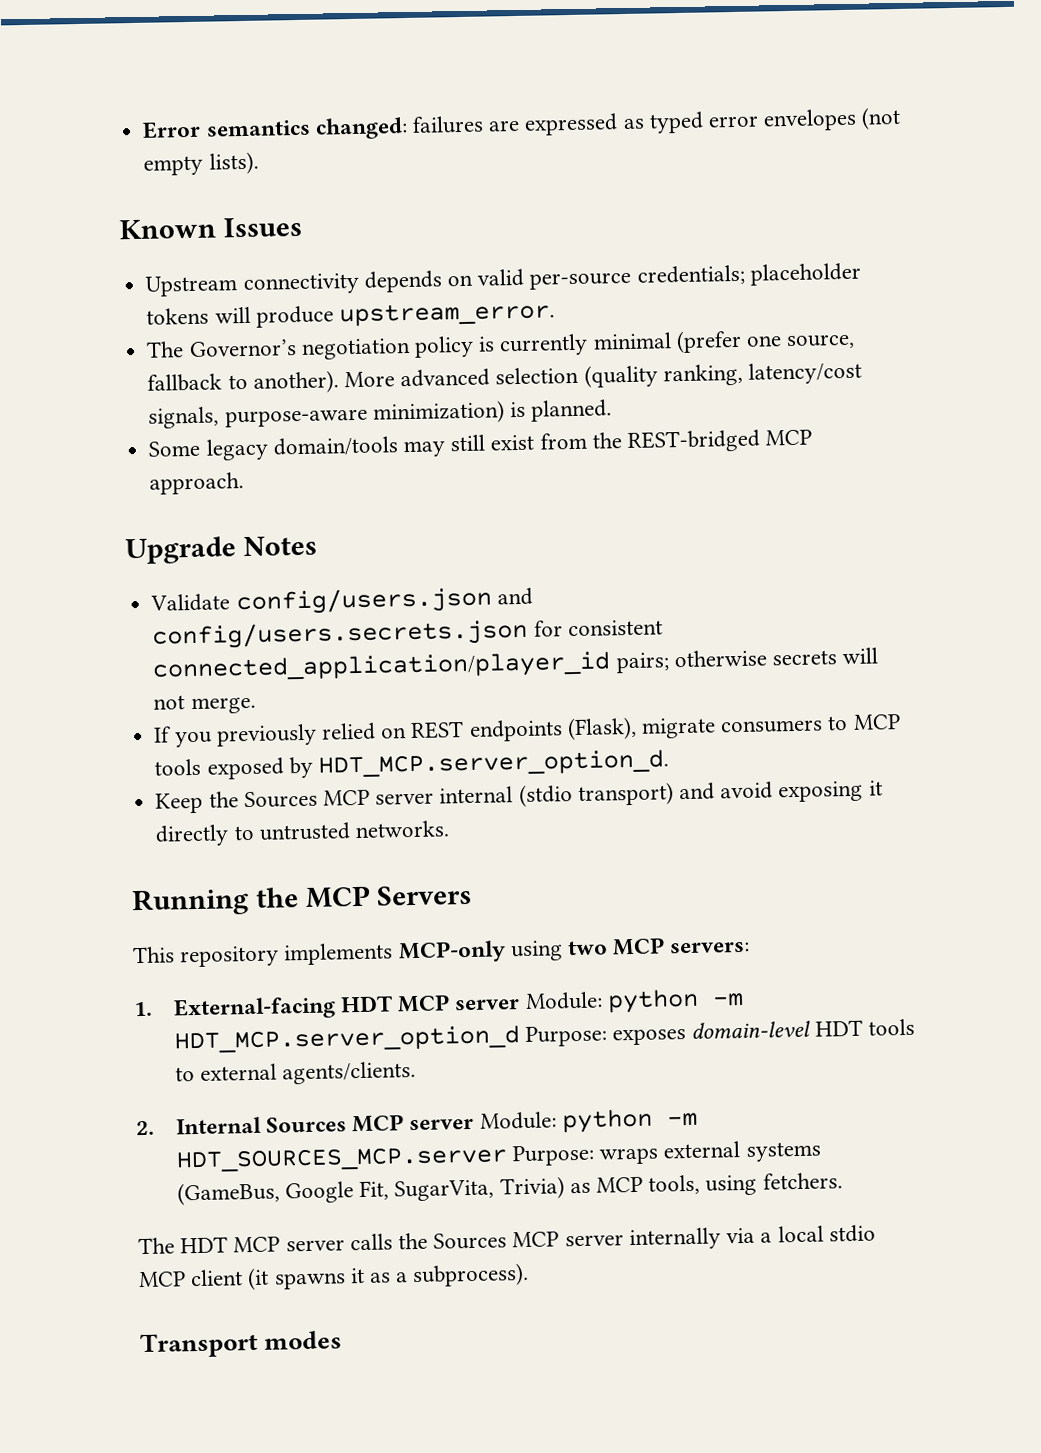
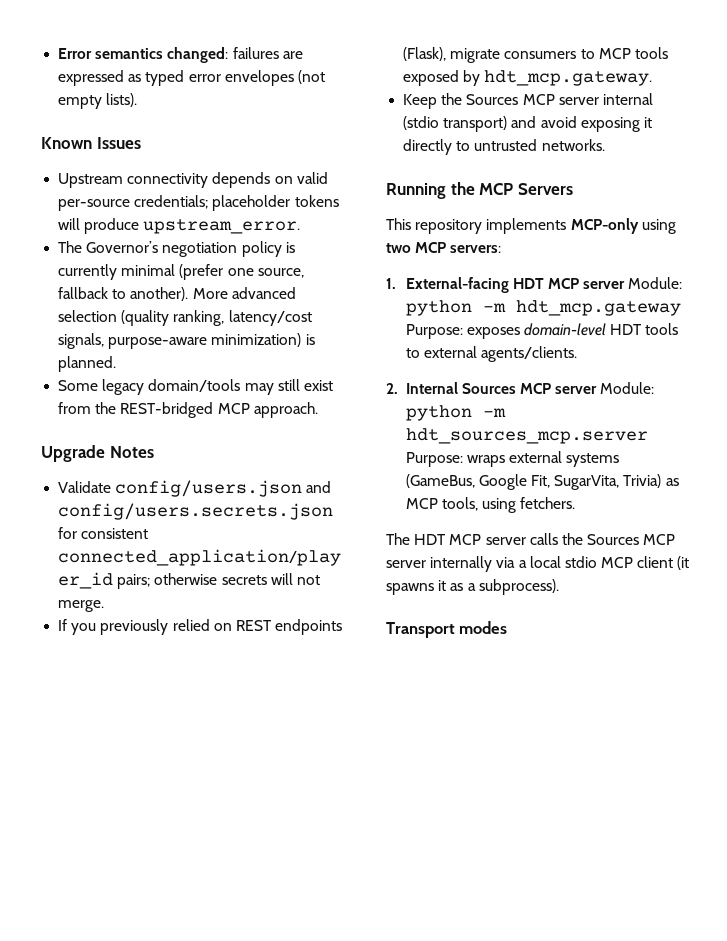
[317,749,669,778] HDT_MCP.server_option_d. -> [484,70,653,86] hdt_mcp.gateway.
[173,1025,520,1054] HDT_MCP.server_option_d -> [515,300,681,316] hdt_mcp.gateway
[175,1145,508,1173] HDT_SOURCES_MCP.server -> [405,428,648,444] hdt_sources_mcp.server

